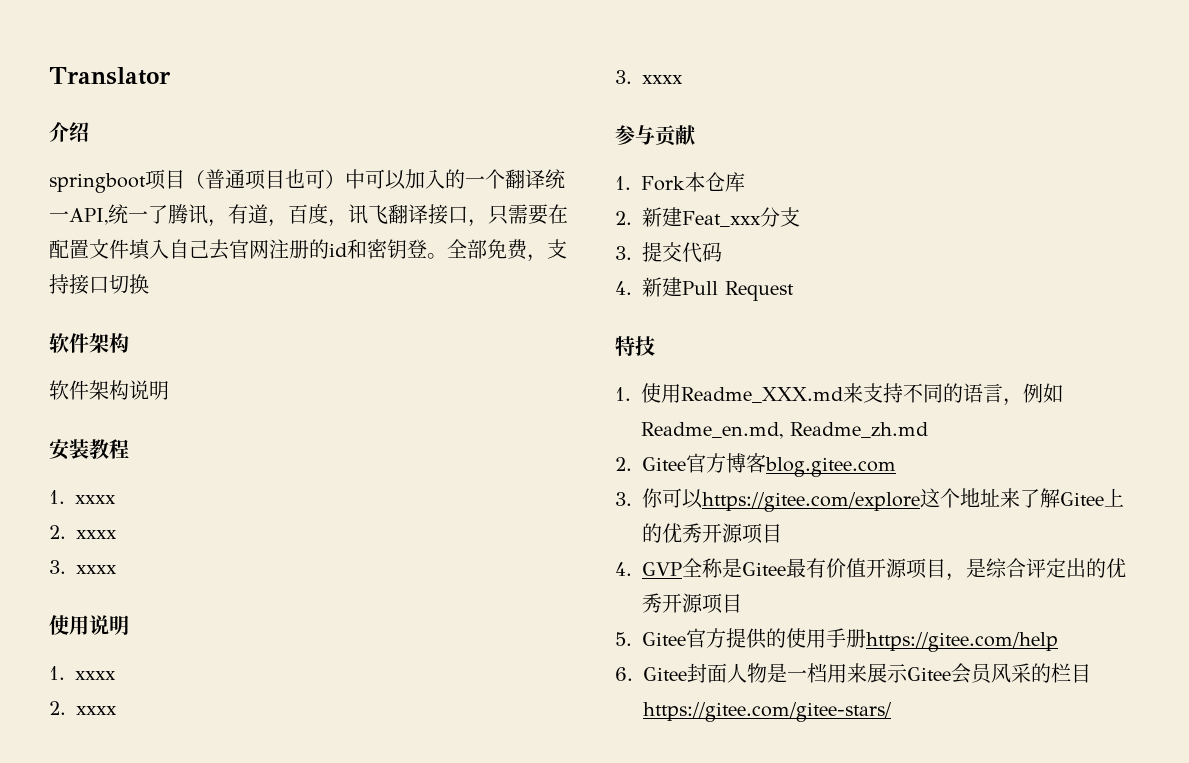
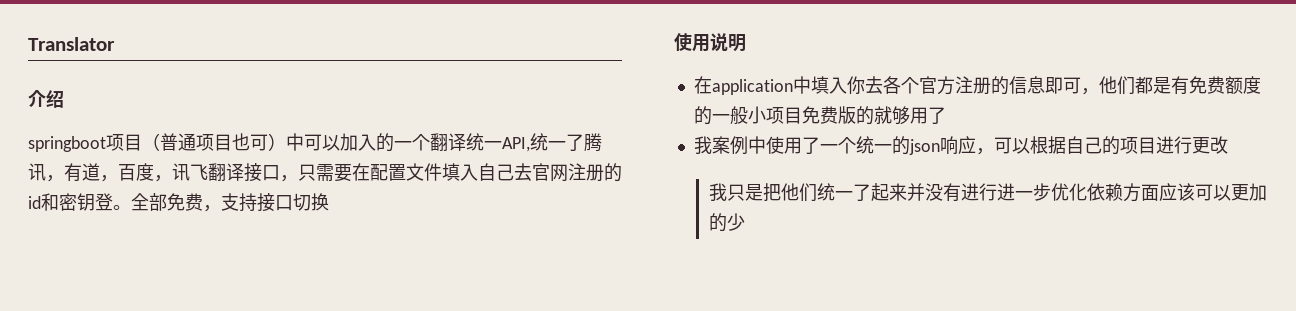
[49,333,129,353] [49,380,169,400] [49,439,129,460] [49,490,116,504] [49,525,117,539] [49,560,117,574] [49,615,129,635] [49,666,116,680] [49,701,117,715] [615,70,683,84] [615,125,696,147] [615,172,745,192] [615,207,800,227] [615,242,722,263] [615,277,794,301] [615,336,655,356] [615,383,1063,406] [641,422,928,439] [615,453,896,477] [615,488,1124,512] [642,523,782,544] [615,558,1126,581] [642,593,742,614] [615,628,1058,652] [615,663,1091,684] [643,702,892,722] 软件架构 // 软件架构说明 // 安装教程 // 1. xxxx // 2. xxxx // 3. xxxx // 使用说明 // 1. xxxx // 2. xxxx // 3. xxxx // 参与贡献 // 1. Fork本仓库 // 2.新建Feat_xxx分支 // 3.提交代码 // 4.新建Pull Request // 特技 // 1.使用Readme_XXX.md来支持不同的语言，例如Readme_en.md, Readme_zh.md // 2. Gitee官方博客blog.gitee.com // 3.你可以https://gitee.com/explore这个地址来了解Gitee上的优秀开源项目 // 4. GVP全称是Gitee最有价值开源项目，是综合评定出的优秀开源项目 // 5. Gitee官方提供的使用手册https://gitee.com/help // 6. Gitee封面人物是一档用来展示Gitee会员风采的栏目https://gitee.com/gitee-stars/ -> [674,33,746,52] [693,76,1261,95] [693,106,946,125] [693,136,1228,155] [708,183,1267,202] [708,213,745,232] 使用说明 // 在application中填入你去各个官方注册的信息即可，他们都是有免费额度的一般小项目免费版的就够用了 // 我案例中使用了一个统一的json响应，可以根据自己的项目进行更改 // 我只是把他们统一了起来并没有进行进一步优化依赖方面应该可以更加的少

